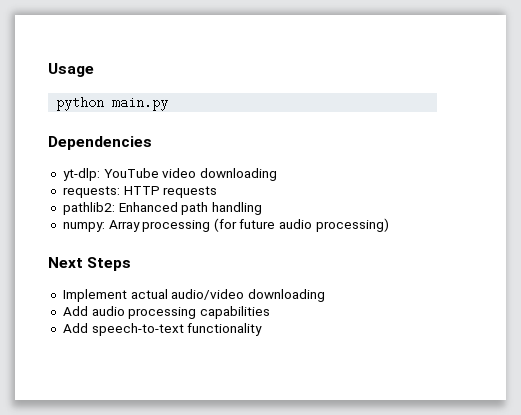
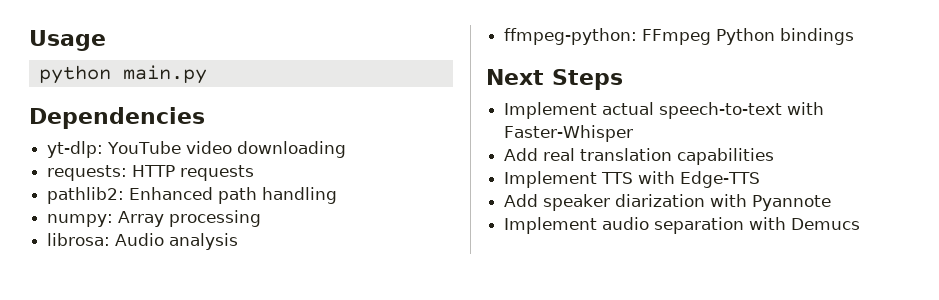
[213,218,389,232] (for future audio processing) -> [47,233,239,250] [504,28,855,45] // librosa: Audio analysis // ffmpeg-python: FFmpeg Python bindings
[171,289,325,302] [62,306,197,319] audio/video downloading // Add audio processing -> [659,102,825,119] [504,125,634,142] [504,148,673,161] speech-to-text with Faster-Whisper // Add real translation
[62,323,263,336] Add speech-to-text functionality -> [504,171,761,188] [504,194,832,211] [504,217,861,234] Implement TTS with Edge-TTS // Add speaker diarization with Pyannote // Implement audio separation with Demucs

